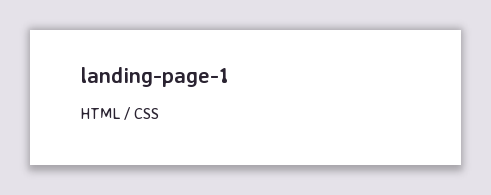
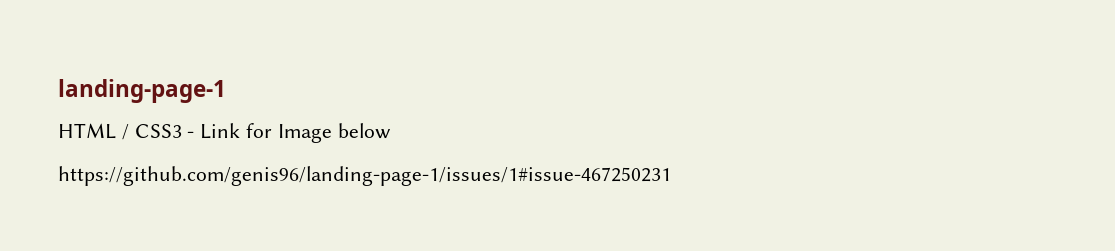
[134,108,160,119] CSS -> [134,123,391,143] [58,166,671,186] CSS3 - Link for Image below // https://github.com/genis96/landing-page-1/issues/1#issue-467250231

